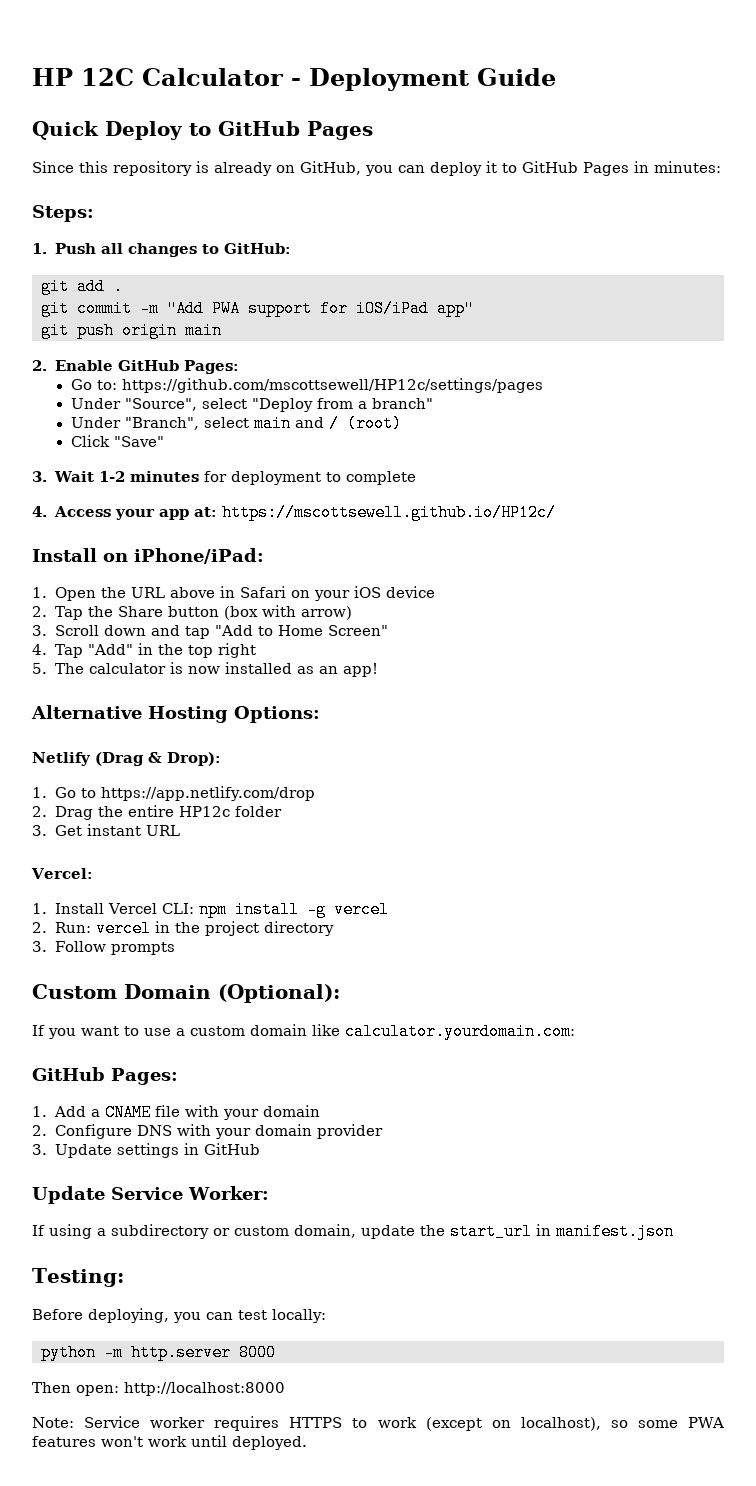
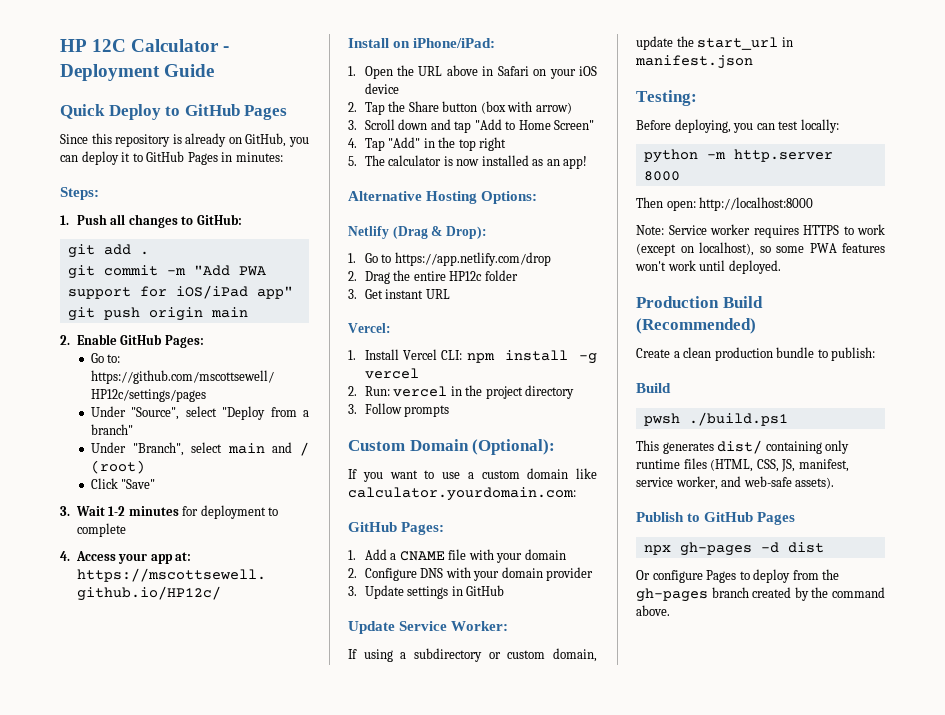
(307, 1443) none -> [636,296,763,308] [636,318,756,334] [636,347,876,361] [636,383,671,393] [643,412,788,426] [636,440,850,454] [636,458,849,472] [636,476,835,490] [636,512,796,525] [643,542,824,556] [636,569,840,583] [636,587,885,602] [636,605,670,616] // Production Build (Recommended) // Create a clean production bundle to publish: // Build // pwsh ./build.ps1 // This generates dist/ containing only runtime files (HTML, CSS, JS, manifest, service worker, and web-safe assets). // Publish to GitHub Pages // npx gh-pages -d dist // Or configure Pages to deploy from the gh-pages branch created by the command above.

